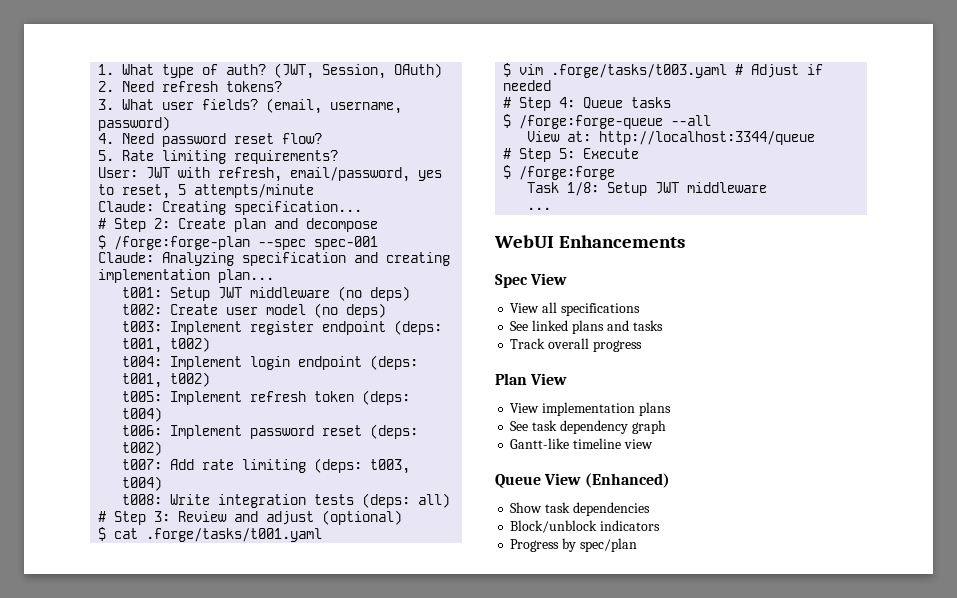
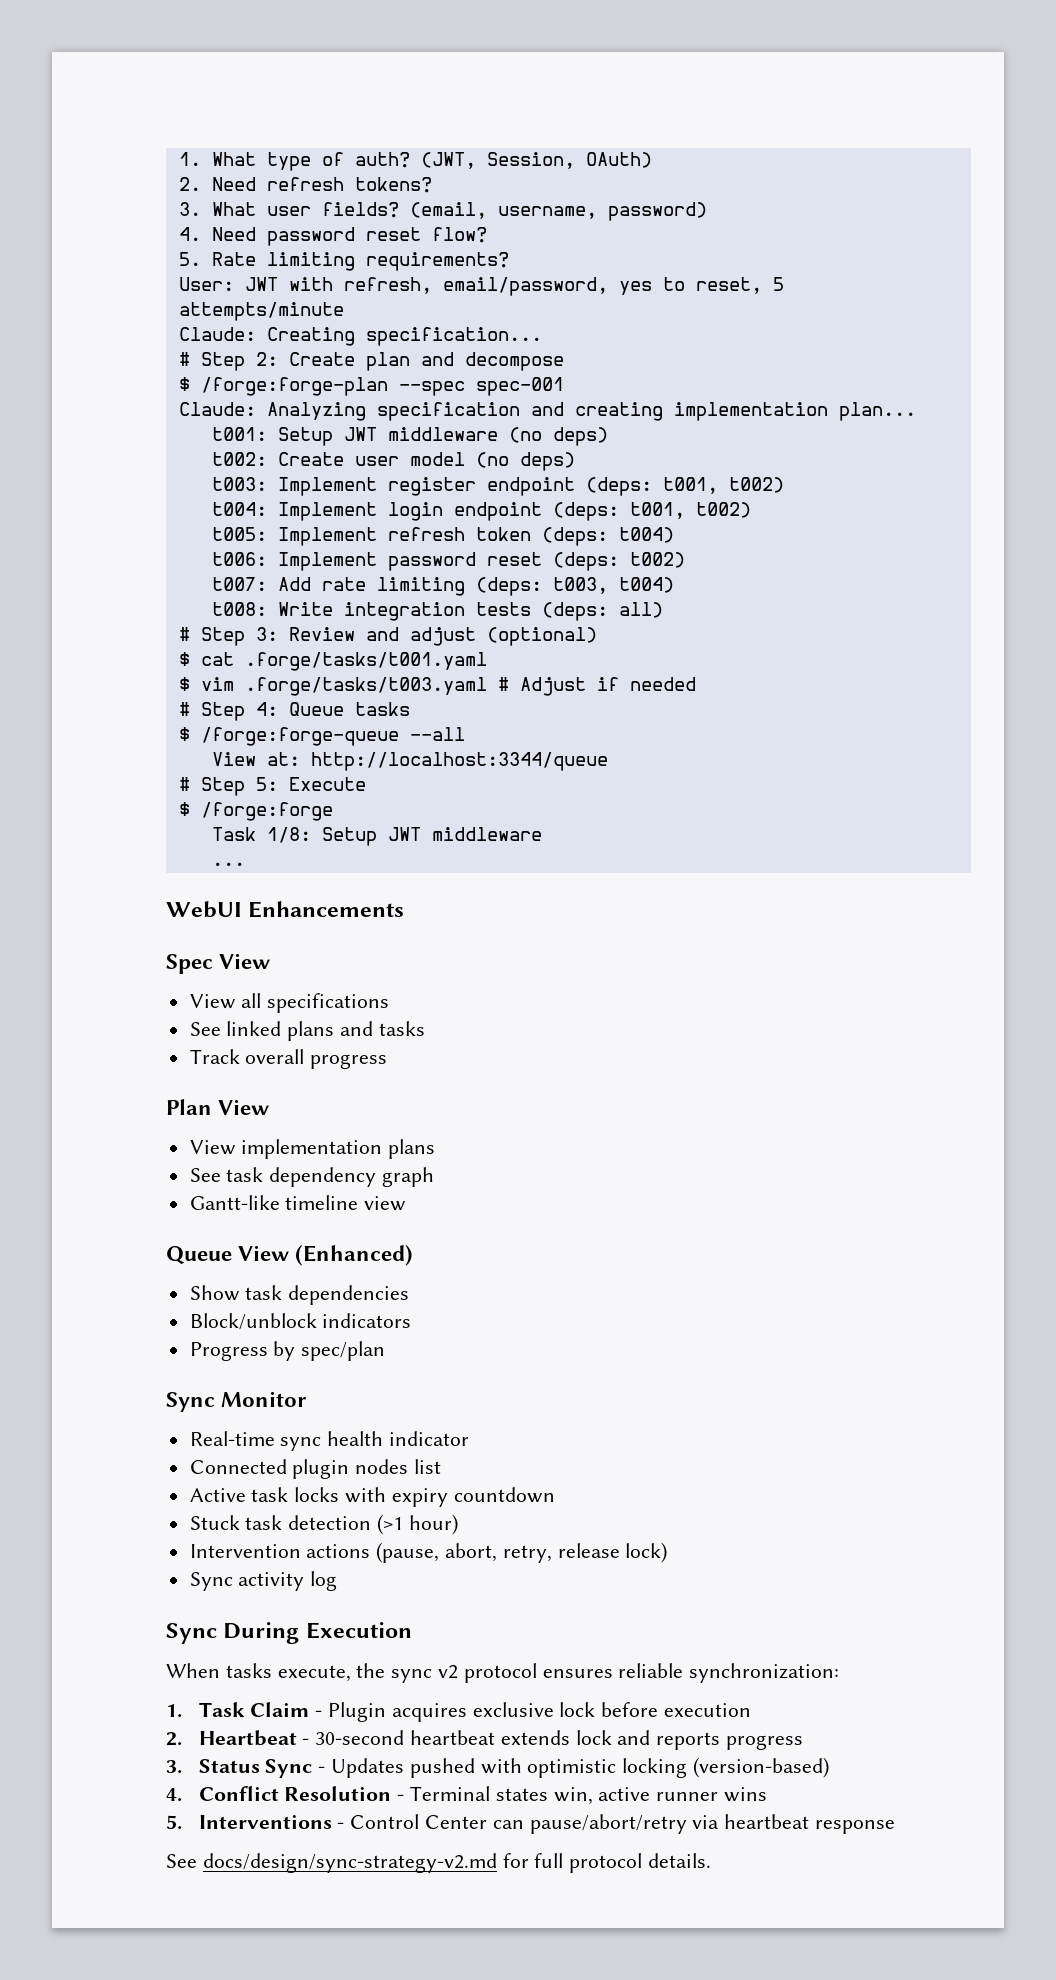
(637, 545) none -> [166,1391,308,1412] [189,1431,470,1451] [189,1459,442,1479] [189,1487,555,1507] [189,1514,458,1535] [189,1542,668,1563] [189,1571,338,1591] [166,1622,412,1644] [166,1663,840,1683] [166,1702,752,1722] [166,1730,804,1750] [166,1757,830,1778] [166,1786,768,1805] [166,1814,896,1834] [166,1853,712,1873] // Sync Monitor // Real-time sync health indicator // Connected plugin nodes list // Active task locks with expiry countdown // Stuck task detection (>1 hour) // Intervention actions (pause, abort, retry, release lock) // Sync activity log // Sync During Execution // When tasks execute, the sync v2 protocol ensures reliable synchronization: // 1. Task Claim - Plugin acquires exclusive lock before execution // 2. Heartbeat - 30-second heartbeat extends lock and reports progress // 3. Status Sync - Updates pushed with optimistic locking (version-based) // 4. Conflict Resolution - Terminal states win, active runner wins // 5. Interventions - Control Center can pause/abort/retry via heartbeat response // See docs/design/sync-strategy-v2.md for full protocol details.

